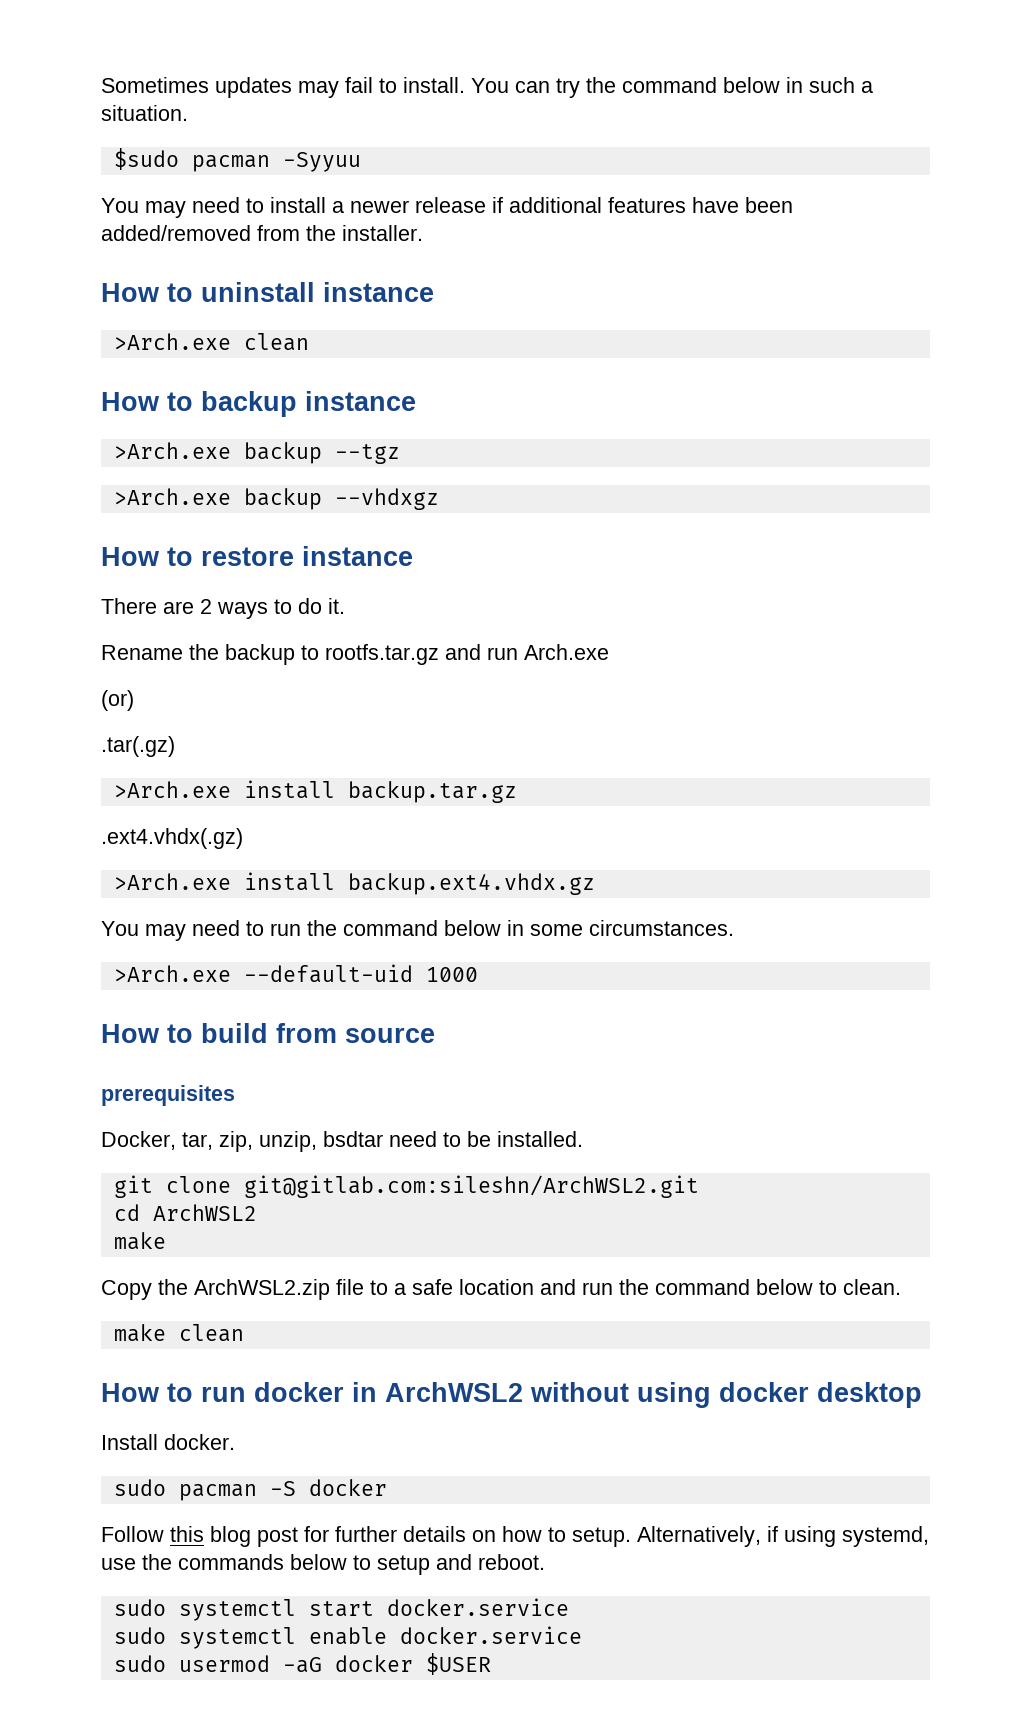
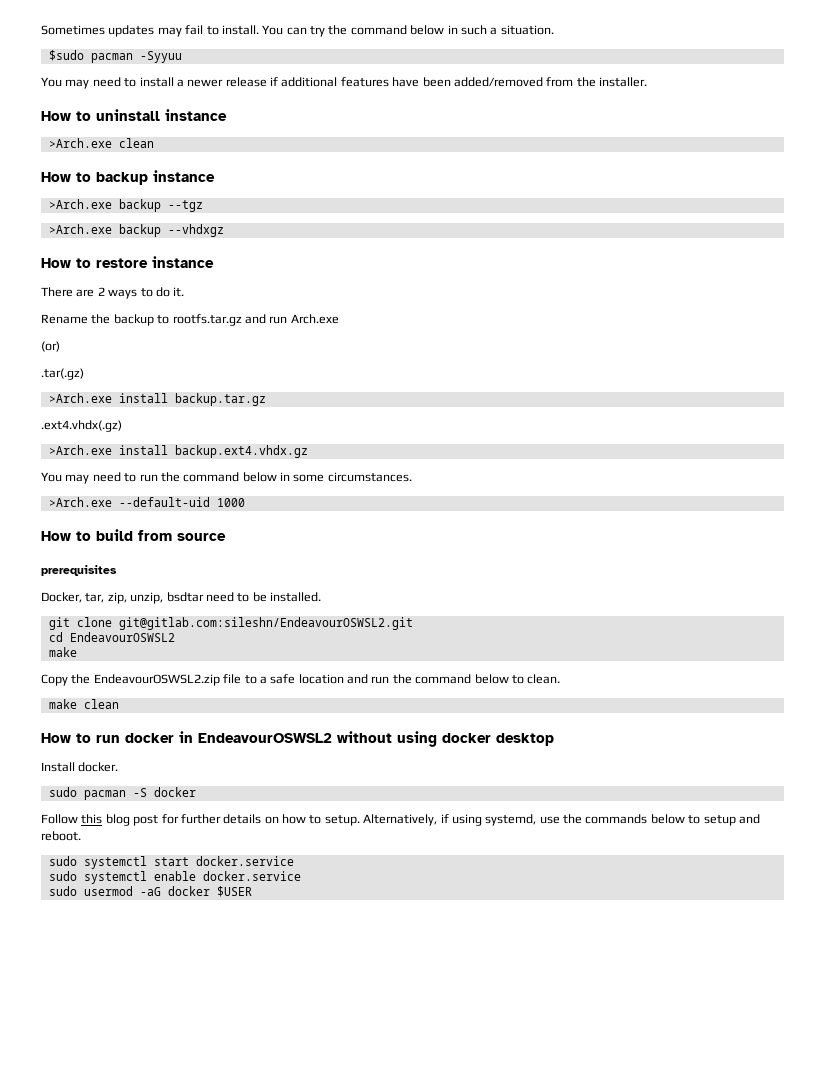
[243,1175,699,1198] git@gitlab.com:sileshn/ArchWSL2.git -> [118,617,413,630] git@gitlab.com:sileshn/EndeavourOSWSL2.git
[152,1204,257,1221] ArchWSL2 -> [69,632,175,642] EndeavourOSWSL2
[194,1279,330,1300] ArchWSL2.zip -> [93,674,220,686] EndeavourOSWSL2.zip
[385,1382,523,1402] ArchWSL2 -> [198,733,332,743] EndeavourOSWSL2

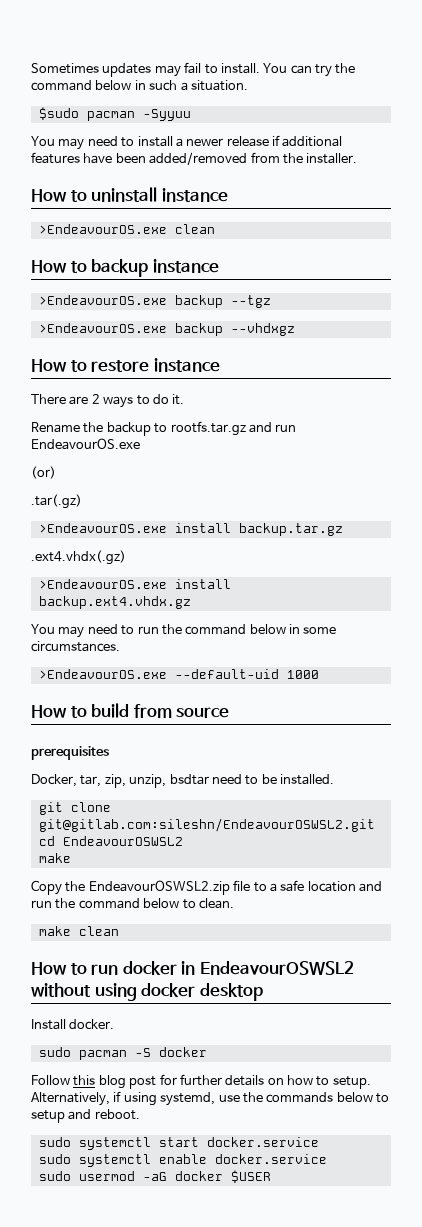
[48,138,112,148] >Arch.exe -> [38,224,167,234] >EndeavourOS.exe
[48,199,112,209] >Arch.exe -> [38,295,167,305] >EndeavourOS.exe
[48,224,112,234] >Arch.exe -> [38,323,167,333] >EndeavourOS.exe
[290,314,339,324] Arch.exe -> [31,438,140,450] EndeavourOS.exe
[48,393,112,403] >Arch.exe -> [38,523,167,533] >EndeavourOS.exe
[48,445,112,455] >Arch.exe -> [38,579,167,589] >EndeavourOS.exe
[48,497,112,507] >Arch.exe -> [38,669,167,679] >EndeavourOS.exe

